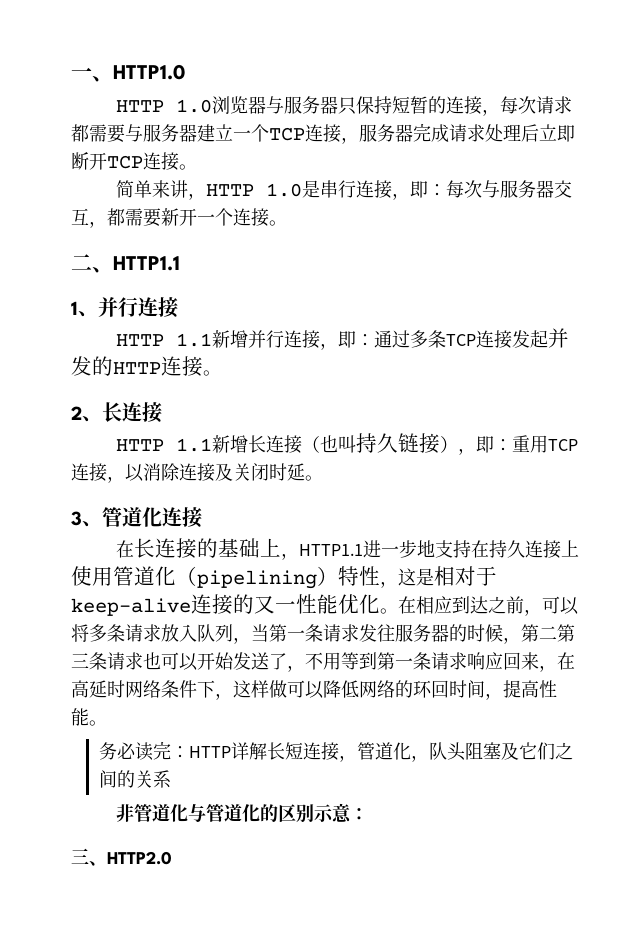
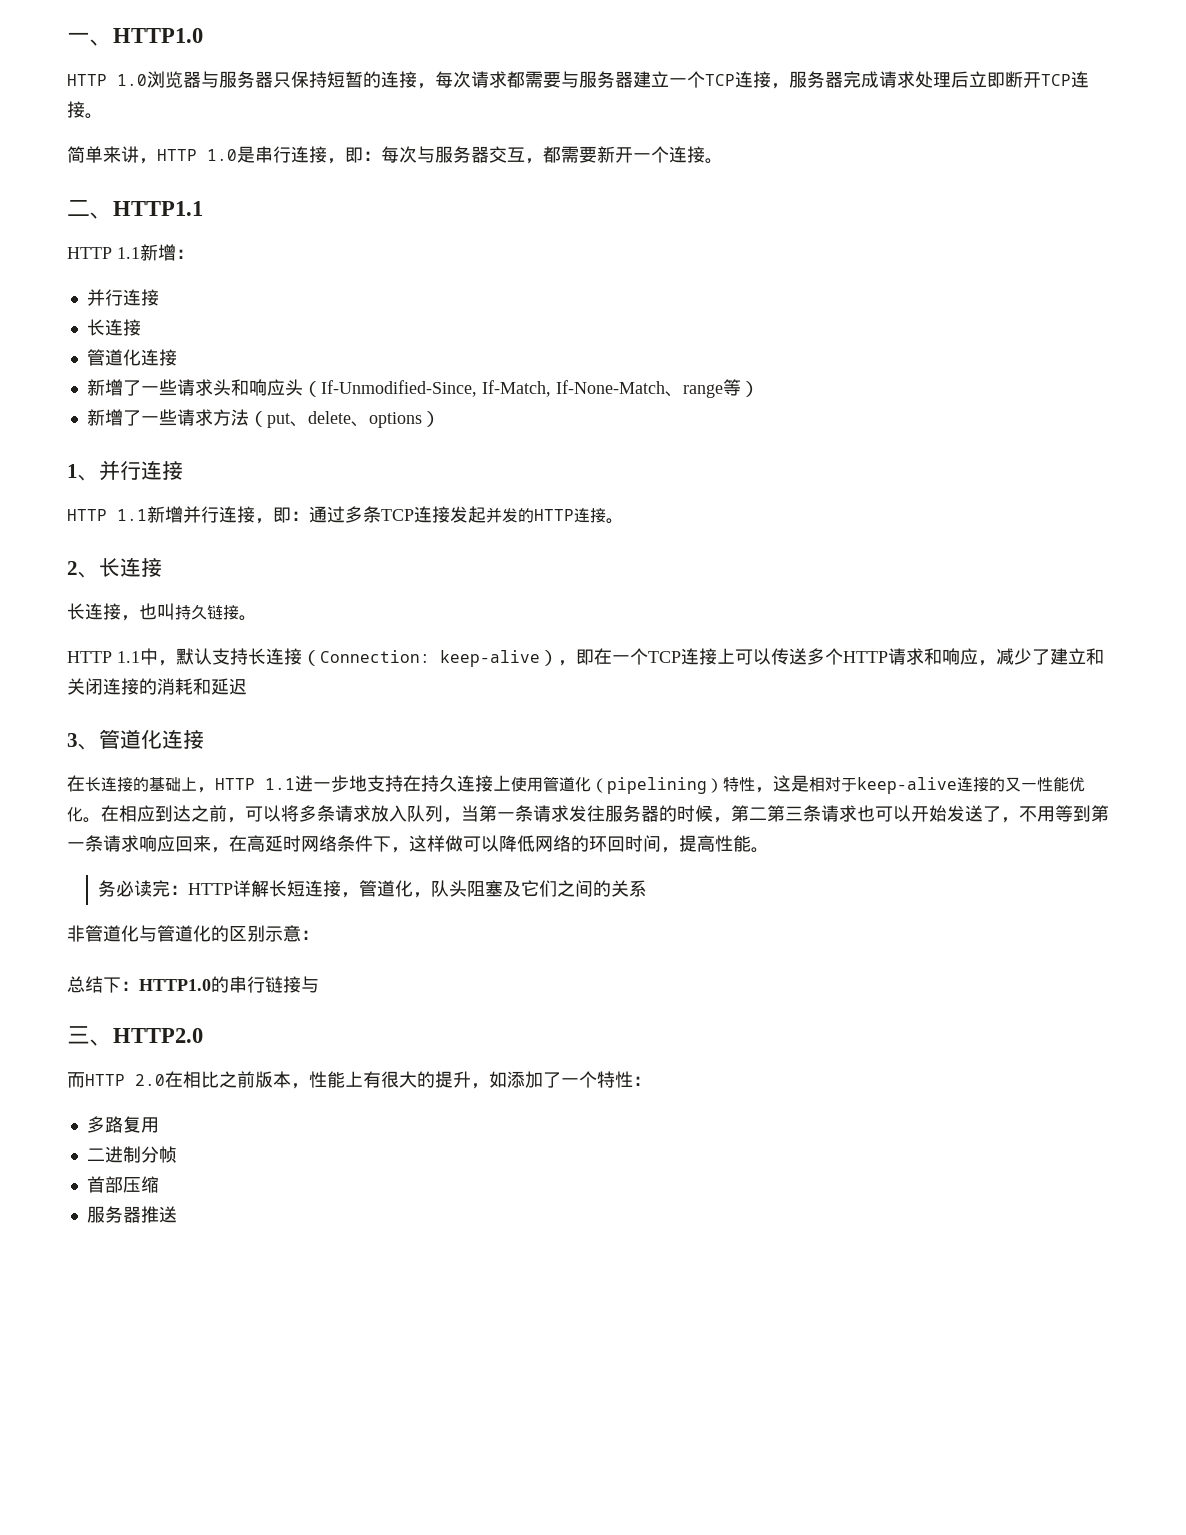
(180, 263) none -> [67,244,194,261] [86,289,159,306] [86,319,141,336] [86,349,177,366] [86,379,759,398] [86,409,440,428] // HTTP 1.1新增： // 并行连接 // 长连接 // 管道化连接 // 新增了一些请求头和响应头（If-Unmodified-Since, If-Match, If-None-Match、range等） // 新增了一些请求方法（put、delete、options）
[115,433,578,455] [71,463,323,483] HTTP 1.1新增长连接（也叫持久链接），即：重用TCP连接，以消除连接及关闭时延。 -> [67,603,257,621] [67,648,1104,667] [67,678,247,695] 长连接，也叫持久链接。 // HTTP 1.1中，默认支持长连接（Connection: keep-alive），即在一个TCP连接上可以传送多个HTTP请求和响应，减少了建立和关闭连接的消耗和延迟
[298,544,363,556] HTTP1.1 -> [215,778,295,790] HTTP 1.1
[71,848,172,866] 三、HTTP2.0 -> [67,976,319,993] [67,1026,203,1046] [67,1071,651,1089] [86,1116,159,1133] [86,1146,177,1163] [86,1176,159,1193] [86,1206,177,1223] 总结下：HTTP1.0的串行链接与 // 三、HTTP2.0 // 而HTTP 2.0在相比之前版本，性能上有很大的提升，如添加了一个特性： // 多路复用 // 二进制分帧 // 首部压缩 // 服务器推送

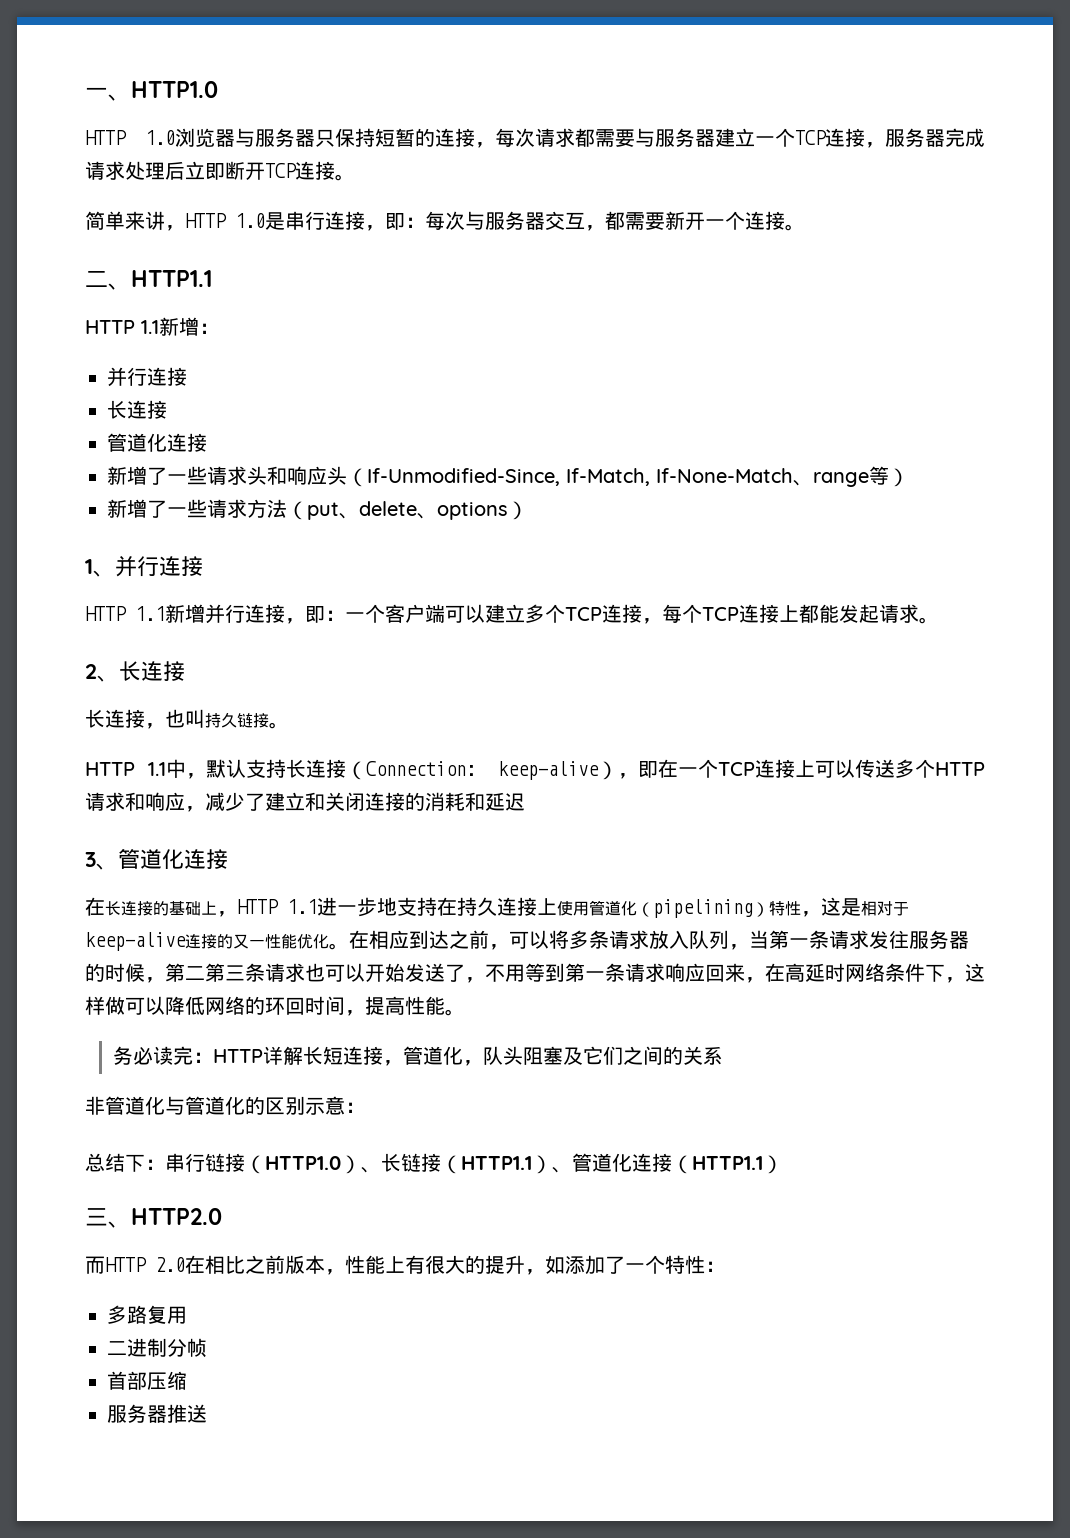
[309,506,606,523] 通过多条TCP连接发起并发的HTTP连接 -> [345,604,919,624] 一个客户端可以建立多个TCP连接，每个TCP连接上都能发起请求
[139,976,229,993] HTTP1.0的 -> (165, 1164) none
[301,976,319,993] 与 -> [245,1153,783,1174] （HTTP1.0）、长链接（HTTP1.1）、管道化连接（HTTP1.1）

